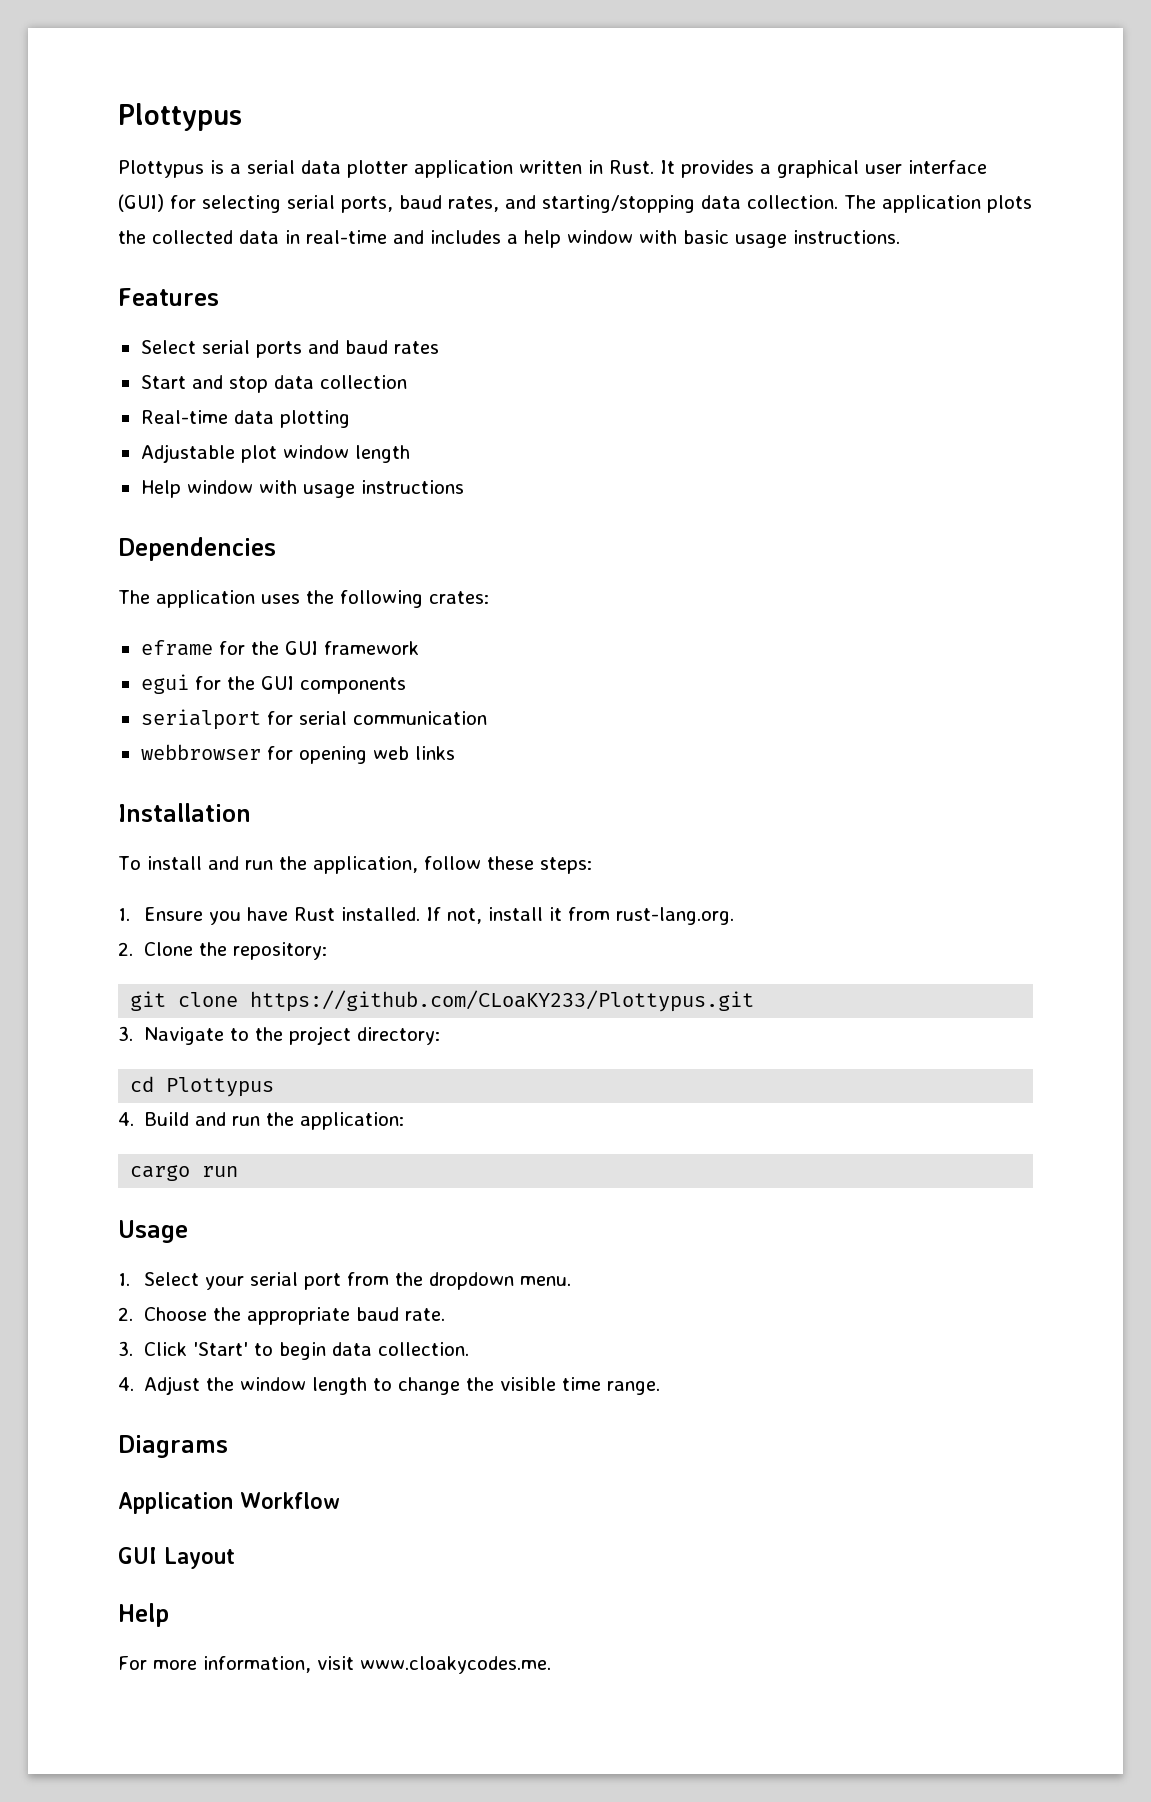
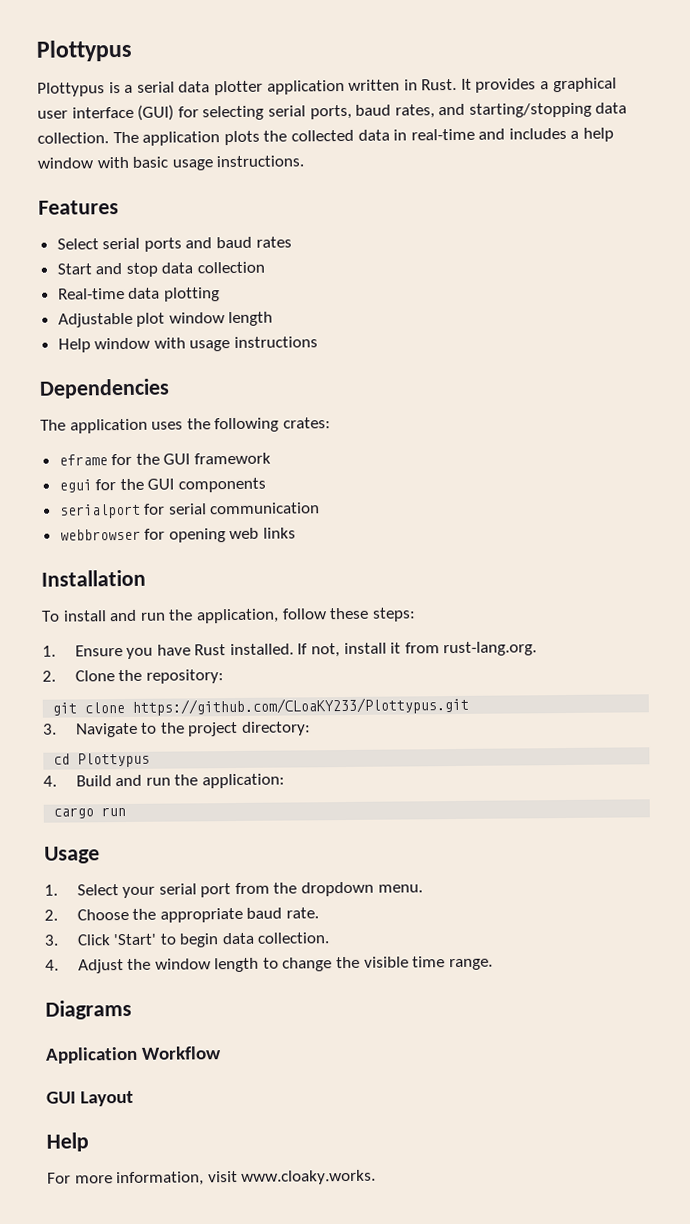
[360,1656,551,1674] www.cloakycodes.me. -> [241,1169,377,1185] www.cloaky.works.

